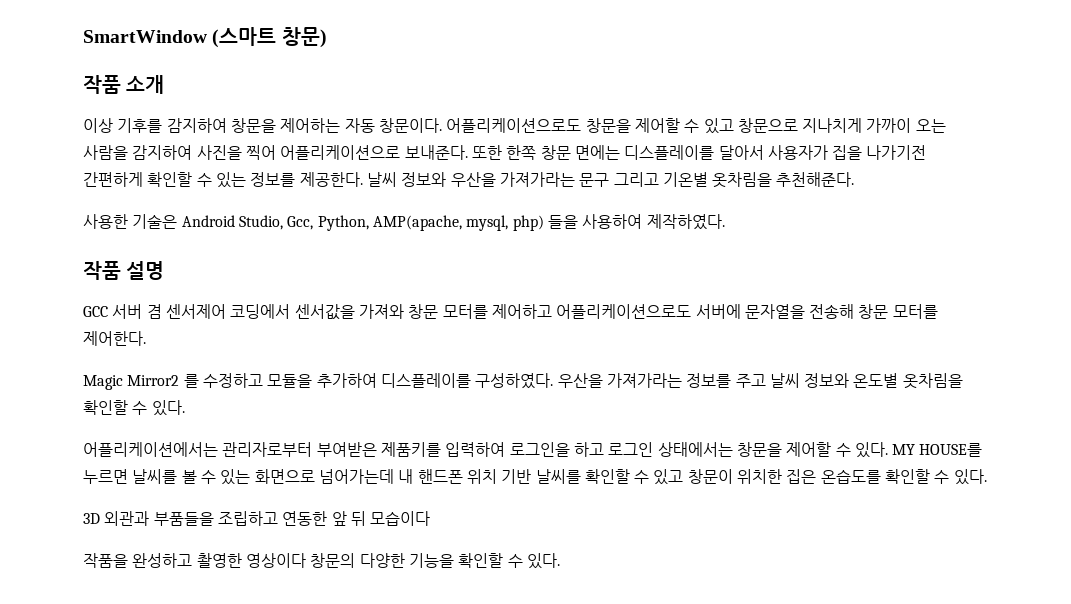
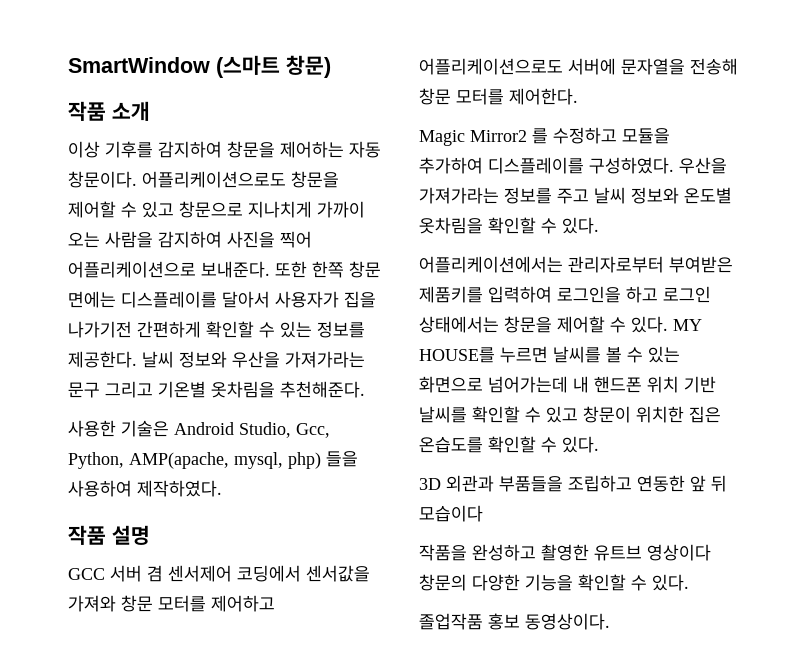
(242, 560) none -> [594,545,642,561] 유트브
(560, 561) none -> [419,613,610,630] // 졸업작품 홍보 동영상이다.

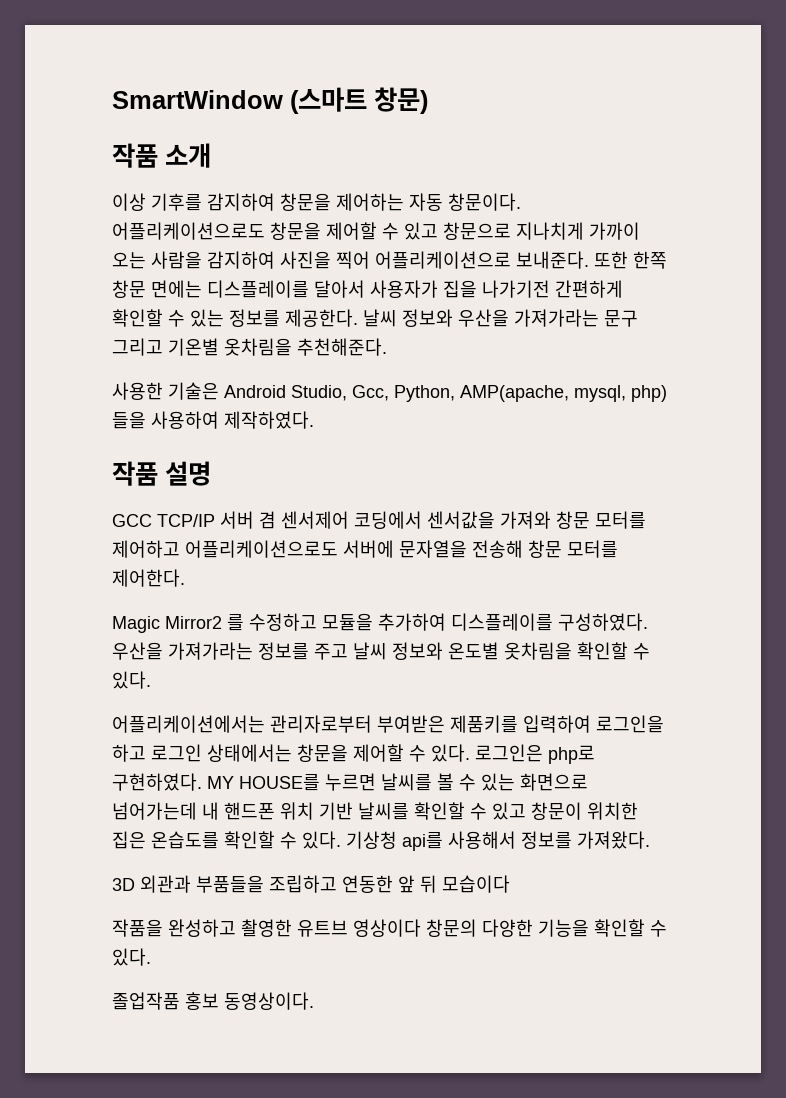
(105, 574) none -> [157,514,215,527] TCP/IP
(668, 324) none -> [475,744,595,764] [112,773,202,791] 로그인은 php로 구현하였다.
(599, 444) none -> [346,831,650,851] 기상청 api를 사용해서 정보를 가져왔다.

